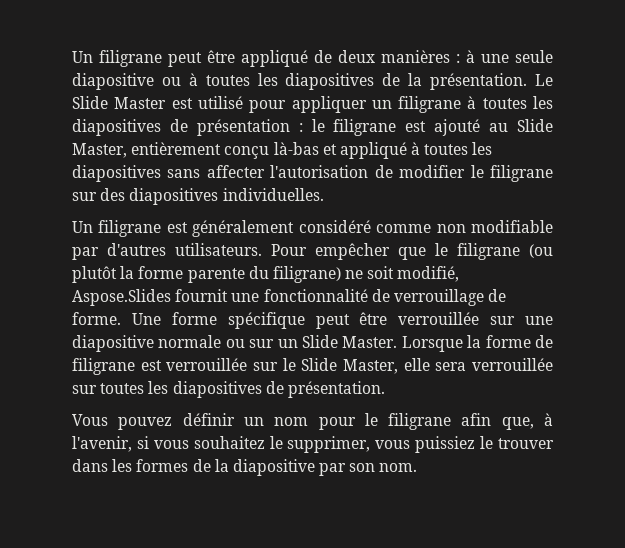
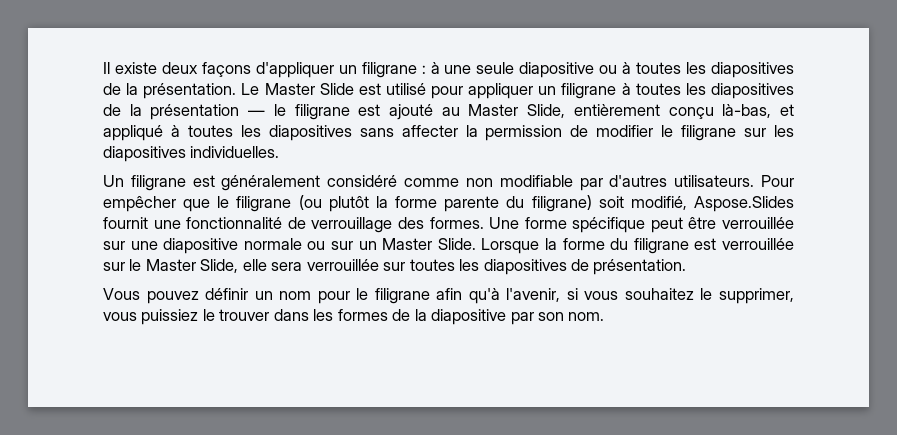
[72,50,450,67] Un filigrane peut être appliqué de deux manières -> [103,62,417,78] Il existe deux façons d'appliquer un filigrane
[72,96,167,109] Slide Master -> [264,83,354,95] Master Slide
[196,119,303,136] présentation : -> [129,104,266,120] la présentation —
[517,119,554,132] [72,143,127,158] Slide Master, -> [468,104,566,118] Master Slide,
[273,142,319,155] là-bas -> [722,104,772,118] là-bas,
[270,165,369,178] l'autorisation -> [465,125,563,141] la permission
[100,188,126,201] des -> [774,125,795,137] les
[345,270,364,279] ne -> (592, 203) none
[488,289,507,302] [72,312,121,325] de forme. -> [397,217,484,229] des formes.
[302,335,398,348] Slide Master. -> [382,238,476,250] Master Slide.
[534,335,553,348] de -> [610,238,629,250] du
[301,358,398,374] Slide Master, -> [145,259,239,273] Master Slide,
[501,413,553,430] que, à -> [468,288,500,304] qu'à

